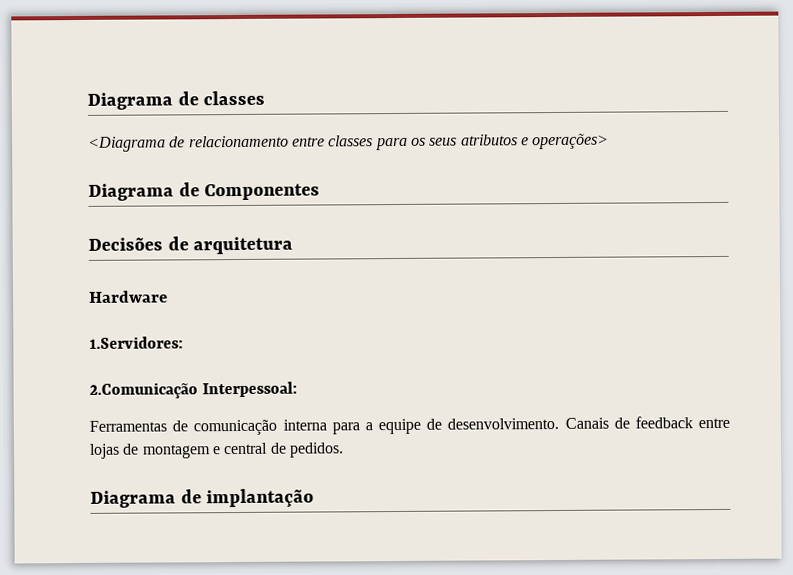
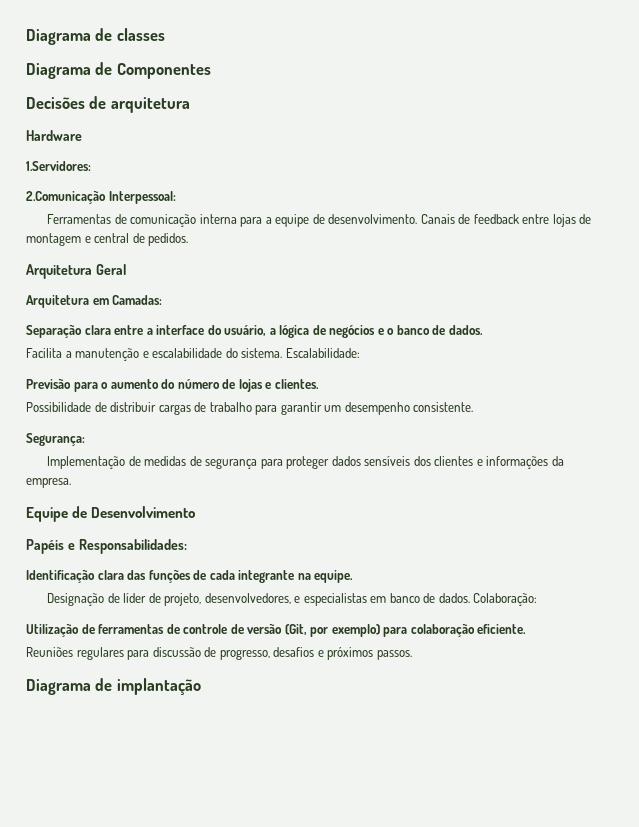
[88,133,610,152] // <Diagrama de relacionamento entre classes para os seus atributos e operações> -> (165, 34) none
(344, 450) none -> [26,264,126,279] [26,295,163,308] [26,324,483,338] [26,348,360,361] [26,378,319,392] [26,402,474,415] [26,433,85,446] [47,456,564,469] [26,478,71,488] [26,506,196,522] [26,539,187,554] [26,569,354,583] [47,593,538,606] [26,623,527,637] [26,647,412,660] // Arquitetura Geral // Arquitetura em Camadas: // Separação clara entre a interface do usuário, a lógica de negócios e o banco de dados. // Facilita a manutenção e escalabilidade do sistema. Escalabilidade: // Previsão para o aumento do número de lojas e clientes. // Possibilidade de distribuir cargas de trabalho para garantir um desempenho consistente. // Segurança: // Implementação de medidas de segurança para proteger dados sensíveis dos clientes e informações da empresa. // Equipe de Desenvolvimento // Papéis e Responsabilidades: // Identificação clara das funções de cada integrante na equipe. // Designação de líder de projeto, desenvolvedores, e especialistas em banco de dados. Colaboração: // Utilização de ferramentas de controle de versão (Git, por exemplo) para colaboração eficiente. // Reuniões regulares para discussão de progresso, desafios e próximos passos.

